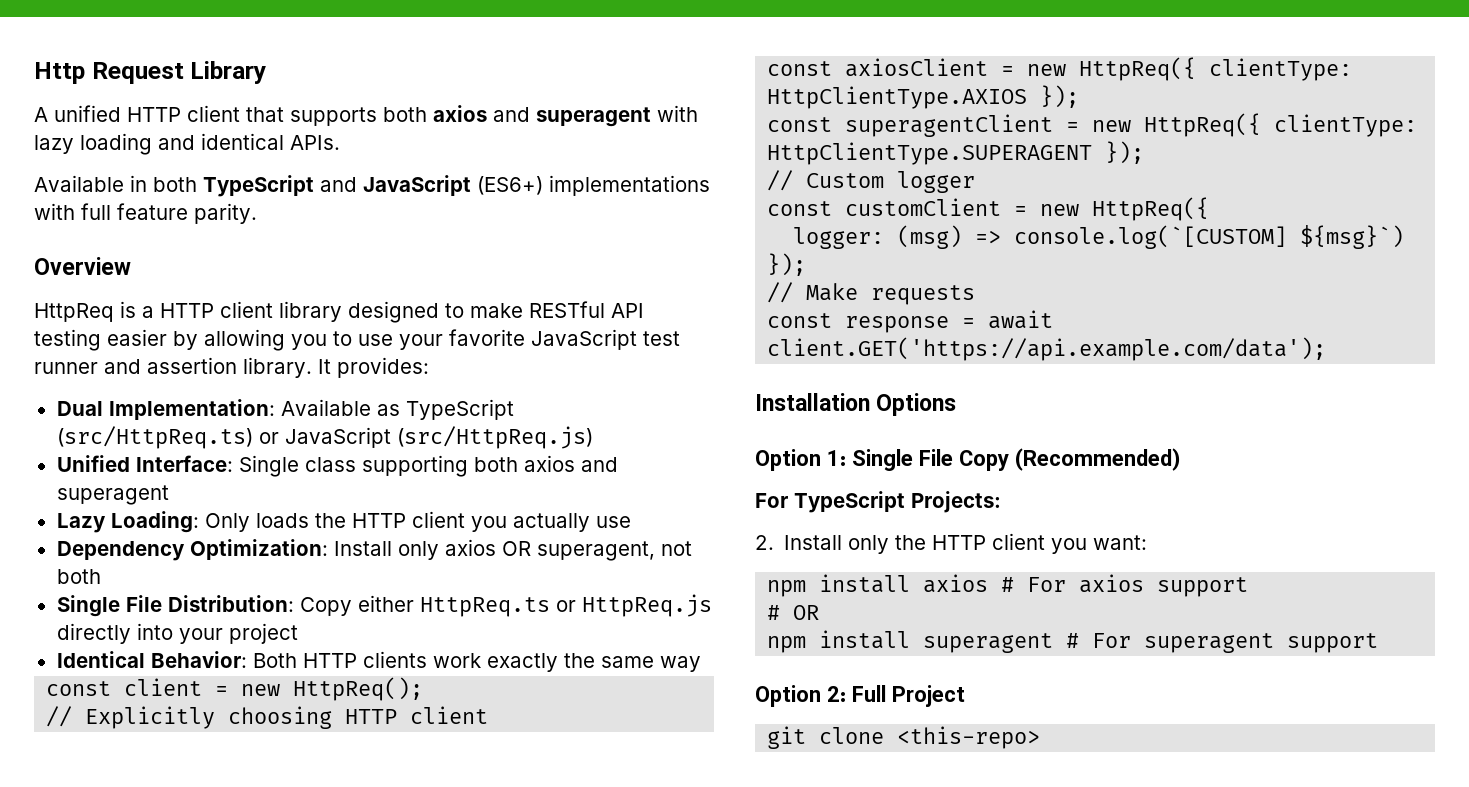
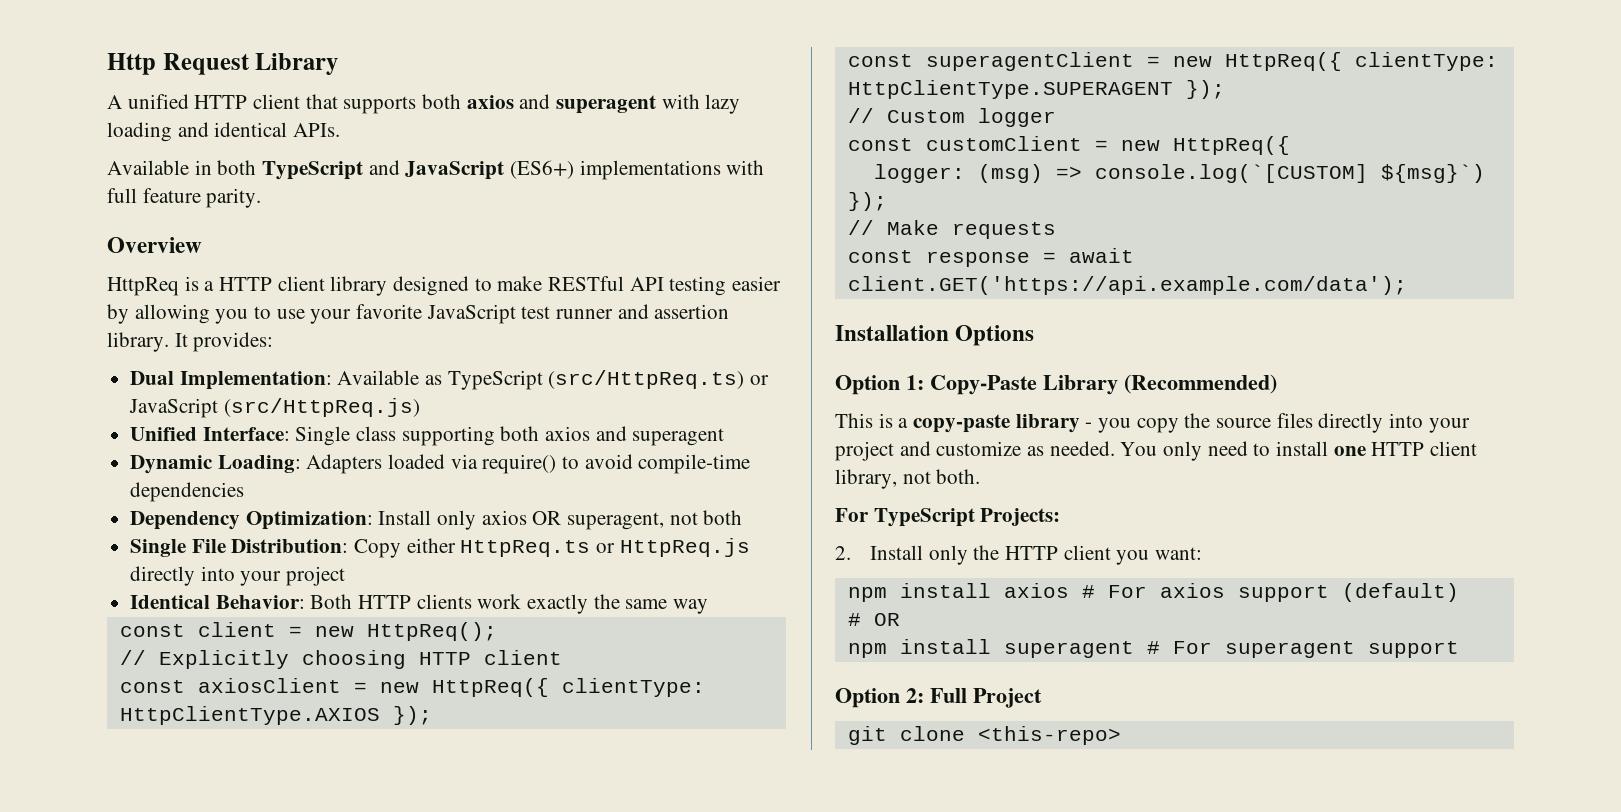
[56,511,631,533] Lazy Loading: Only loads the HTTP client you actually use -> [130,454,751,474] [130,482,245,502] Dynamic Loading: Adapters loaded via require() to avoid compile-time dependencies
[852,448,1181,471] Single File Copy (Recommended) -> [930,374,1277,395] [835,413,1470,433] [835,441,1478,461] [835,469,981,489] Copy-Paste Library (Recommended) // This is a copy-paste library - you copy the source files directly into your project and customize as needed. You only need to install one HTTP client library, not both.
(1249, 587) none -> [1341,583,1459,602] (default)

